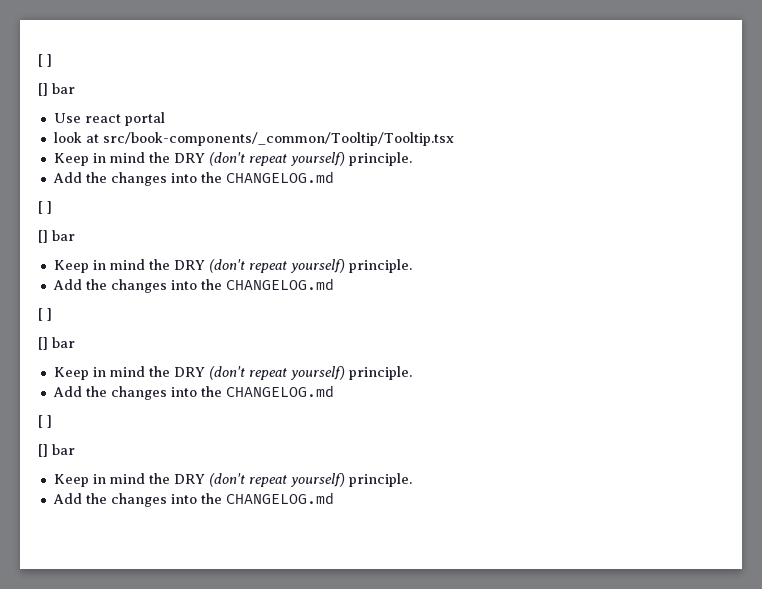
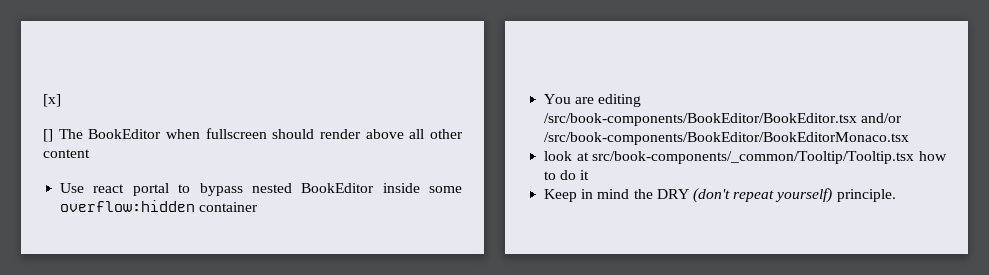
[38,54,52,67] [38,83,75,96] [53,112,165,126] [ ] // [] bar // Use react portal -> [43,94,61,107] [43,128,464,142] [43,149,90,158] [60,183,462,196] [60,200,259,212] [544,94,642,107] [544,113,903,126] [544,132,910,145] [x] // [] The BookEditor when fullscreen should render above all other content // Use react portal to bypass nested BookEditor inside some overflow:hidden container // You are editing /src/book-components/BookEditor/BookEditor.tsx and/or /src/book-components/BookEditor/BookEditorMonaco.tsx
[53,152,412,166] [52,171,334,186] [38,201,52,214] [38,230,75,243] [53,259,412,273] [52,278,334,293] [38,308,52,321] [38,337,75,350] [53,366,412,380] [52,385,334,400] [38,415,52,428] [38,444,75,457] [53,473,412,487] [52,492,334,507] // Keep in mind the DRY (don't repeat yourself) principle. // Add the changes into the CHANGELOG.md // [ ] // [] bar // Keep in mind the DRY (don't repeat yourself) principle. // Add the changes into the CHANGELOG.md // [ ] // [] bar // Keep in mind the DRY (don't repeat yourself) principle. // Add the changes into the CHANGELOG.md // [ ] // [] bar // Keep in mind the DRY (don't repeat yourself) principle. // Add the changes into the CHANGELOG.md -> [919,151,947,161] [544,170,590,180] [544,188,896,203] how to do it // Keep in mind the DRY (don't repeat yourself) principle.

